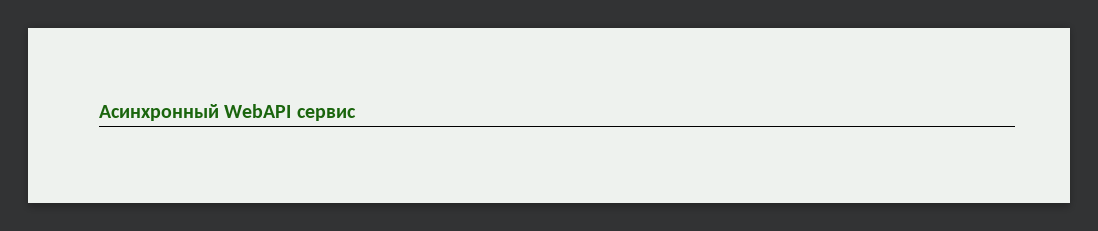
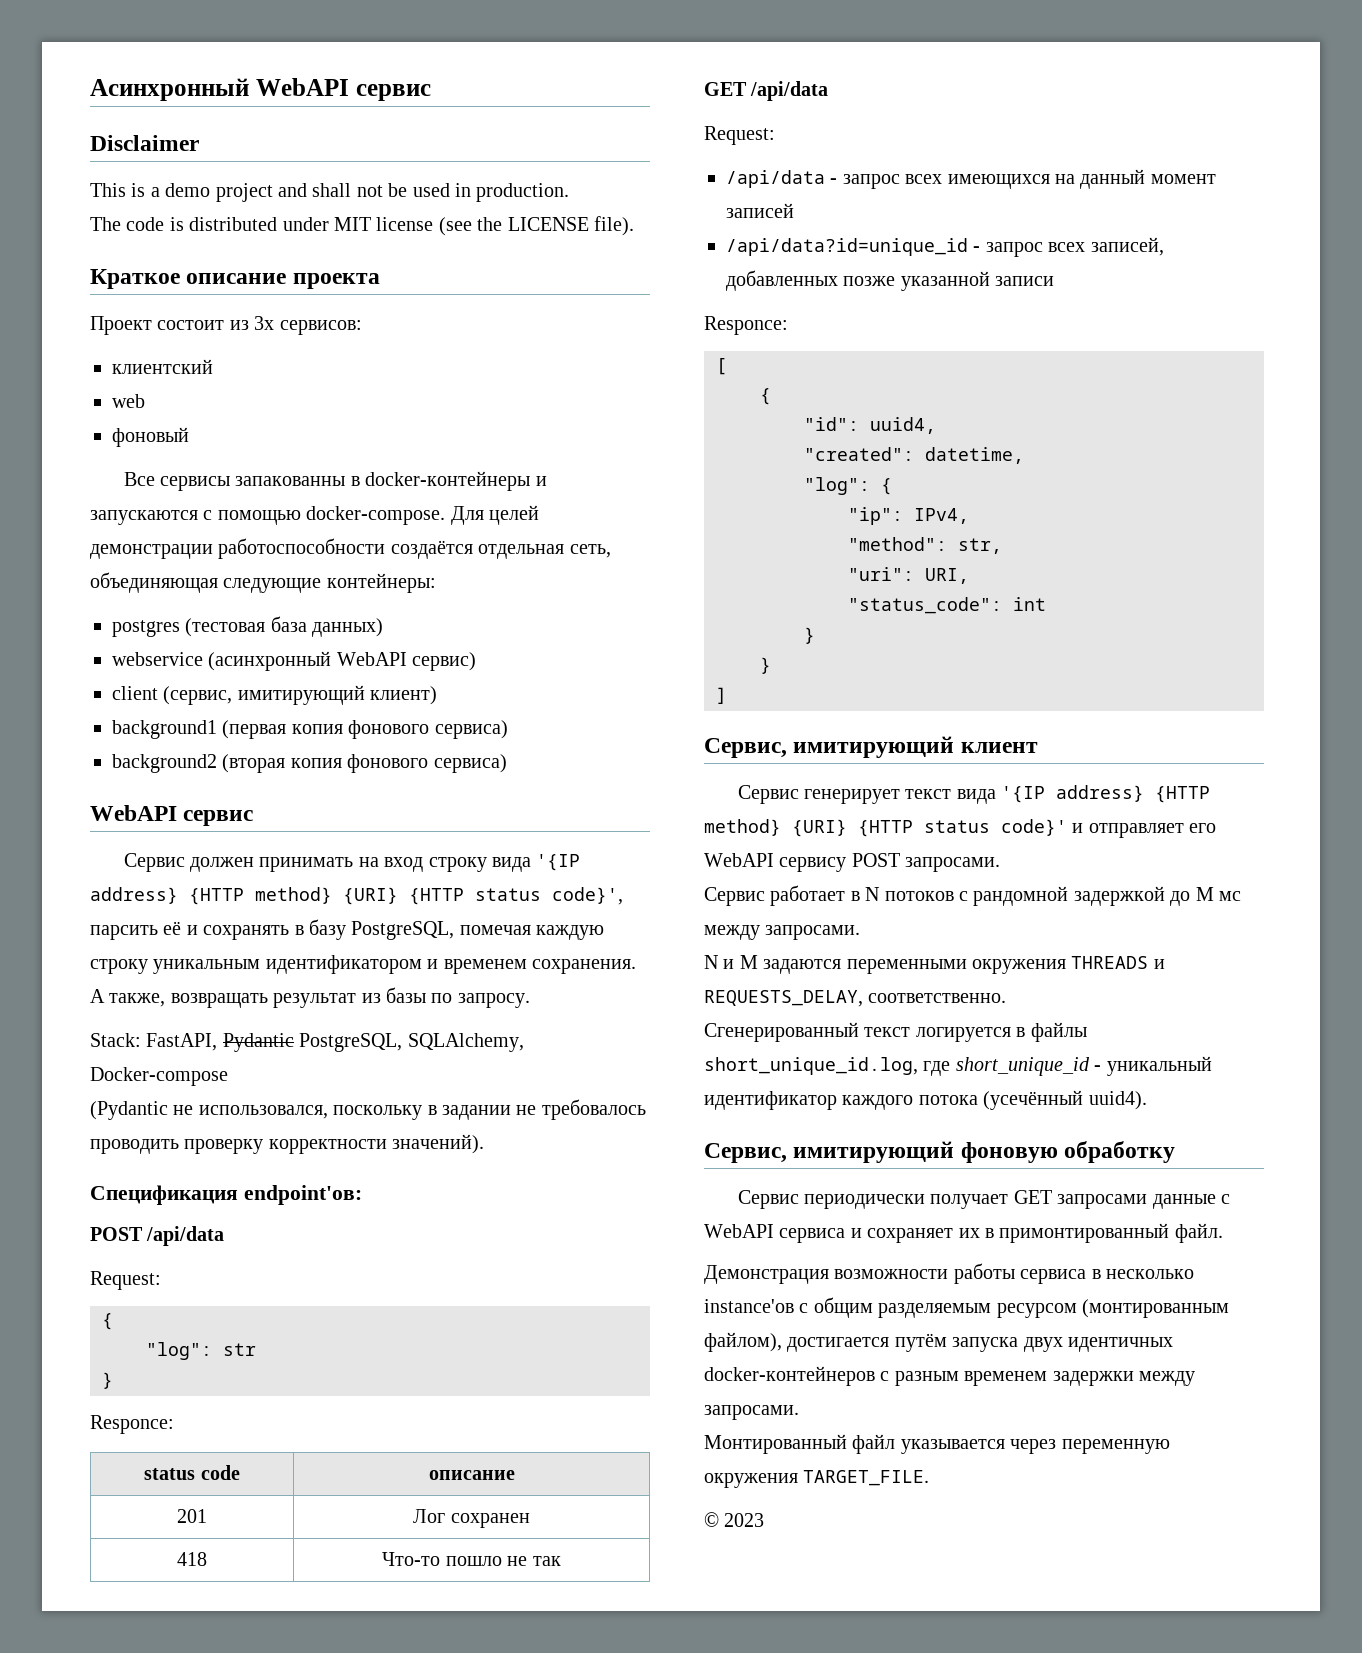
(356, 114) none -> [90,135,199,151] [90,183,570,202] [90,216,634,236] [90,269,380,289] [90,316,362,335] [112,359,213,374] [112,394,145,408] [112,427,189,447] [123,471,547,491] [90,505,539,525] [90,538,611,559] [90,572,436,593] [112,616,384,637] [112,651,477,671] [112,685,438,705] [112,720,508,739] [112,754,507,773] [90,805,254,826] [123,853,581,872] [90,887,623,905] [90,919,605,940] [90,955,636,974] [90,987,530,1008] [90,1033,524,1052] [90,1067,228,1086] [90,1099,646,1120] [90,1134,485,1154] [90,1185,362,1205] [90,1226,225,1246] [90,1271,161,1290] [102,1313,113,1330] [146,1342,256,1360] [102,1372,113,1389] [90,1415,174,1434] [144,1465,240,1480] [428,1470,515,1480] [177,1509,207,1523] [413,1509,530,1528] [177,1552,207,1566] [382,1552,561,1566] [704,81,829,101] [704,126,775,145] [726,169,1216,189] [726,203,794,218] [726,237,1164,257] [726,270,1055,291] [704,316,788,335] [716,358,727,375] [760,388,771,405] [804,417,936,434] [804,447,1024,464] [804,477,892,495] [848,507,969,525] [848,537,1002,554] [848,567,969,584] [848,597,1046,614] [804,627,815,644] [760,657,771,674] [716,687,727,704] [704,736,1038,758] [737,785,1211,804] [704,819,1217,838] [704,853,1001,872] [704,885,1241,906] [704,925,861,940] [704,955,1165,974] [704,990,1007,1007] [704,1022,1087,1042] [704,1056,1212,1076] [704,1090,1147,1110] [704,1141,1176,1163] [737,1190,1230,1209] [704,1223,1223,1243] [704,1263,1194,1284] [704,1297,1229,1318] [704,1332,1173,1352] [704,1366,1195,1386] [704,1405,799,1420] [704,1434,1170,1454] [704,1470,930,1488] [704,1512,765,1527] // Disclaimer // This is a demo project and shall not be used in production. // The code is distributed under MIT license (see the LICENSE file). // Краткое описание проекта // Проект состоит из 3х сервисов: // клиентский // web // фоновый // Все сервисы запакованны в docker-контейнеры и запускаются с помощью docker-compose. Для целей демонстрации работоспособности создаётся отдельная сеть, объединяющая следующие контейнеры: // postgres (тестовая база данных) // webservice (асинхронный WebAPI сервис) // client (сервис, имитирующий клиент) // background1 (первая копия фонового сервиса) // background2 (вторая копия фонового сервиса) // WebAPI сервис // Сервис должен принимать на вход строку вида '{IP address} {HTTP method} {URI} {HTTP status code}', парсить её и сохранять в базу PostgreSQL, помечая каждую строку уникальным идентификатором и временем сохранения. А также, возвращать результат из базы по запросу. // Stack: FastAPI, Pydantic PostgreSQL, SQLAlchemy, Docker-compose // (Pydantic не использовался, поскольку в задании не требовалось проводить проверку корректности значений). // Спецификация endpoint'ов: // POST /api/data // Request: // { // "log": str // } // Responce: // status code | описание // 201 | Лог сохранен // 418 | Что-то пошло не так // GET /api/data // Request: // /api/data - запрос всех имеющихся на данный момент записей // /api/data?id=unique_id - запрос всех записей, добавленных позже указанной записи // Responce: // [ // { // "id": uuid4, // "created": datetime, // "log": { // "ip": IPv4, // "method": str, // "uri": URI, // "status_code": int // } // } // ] // Сервис, имитирующий клиент // Сервис генерирует текст вида '{IP address} {HTTP method} {URI} {HTTP status code}' и отправляет его WebAPI сервису POST запросами. // Сервис работает в N потоков с рандомной задержкой до M мс между запросами. // N и M задаются переменными окружения THREADS и REQUESTS_DELAY, соответственно. // Сгенерированный текст логируется в файлы short_unique_id.log, где short_unique_id - уникальный идентификатор каждого потока (усечённый uuid4). // Сервис, имитирующий фоновую обработку // Сервис периодически получает GET запросами данные с WebAPI сервиса и сохраняет их в примонтированный файл. // Демонстрация возможности работы сервиса в несколько instance'ов с общим разделяемым ресурсом (монтированным файлом), достигается путём запуска двух идентичных docker-контейнеров с разным временем задержки между запросами. // Монтированный файл указывается через переменную окружения TARGET_FILE. // © 2023

